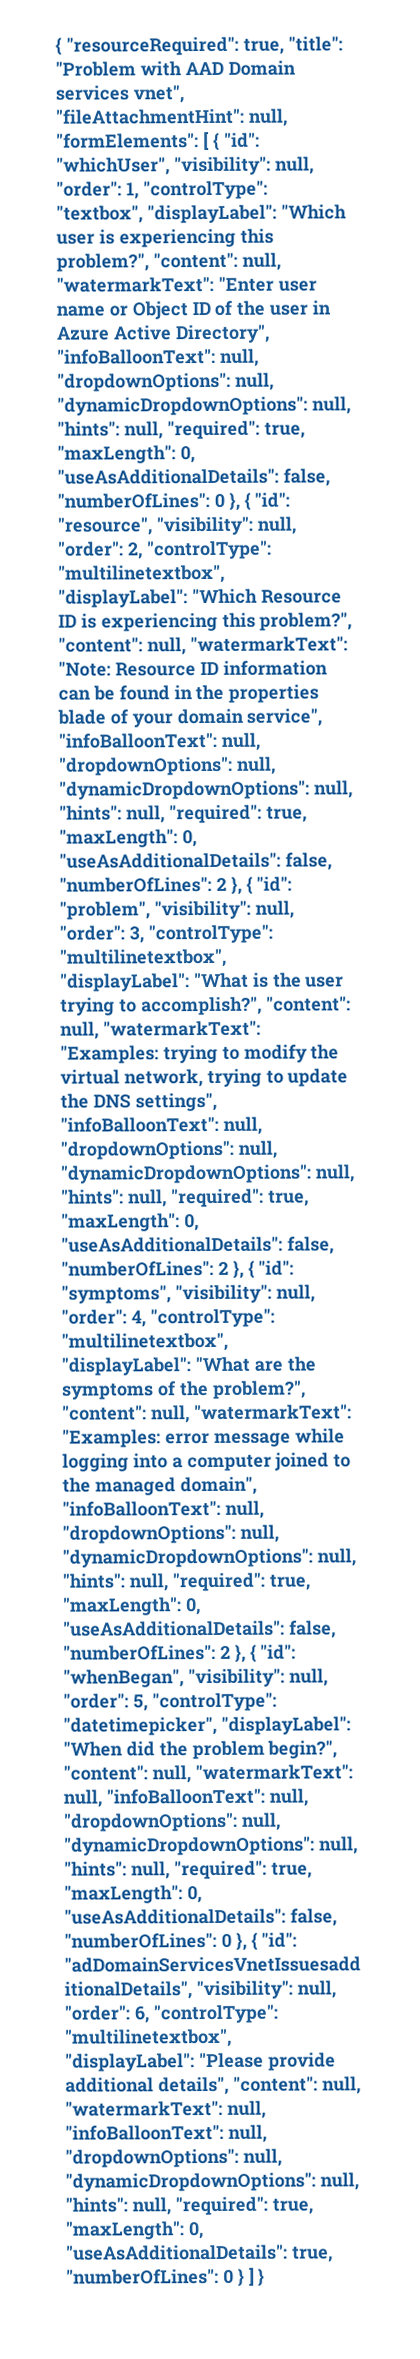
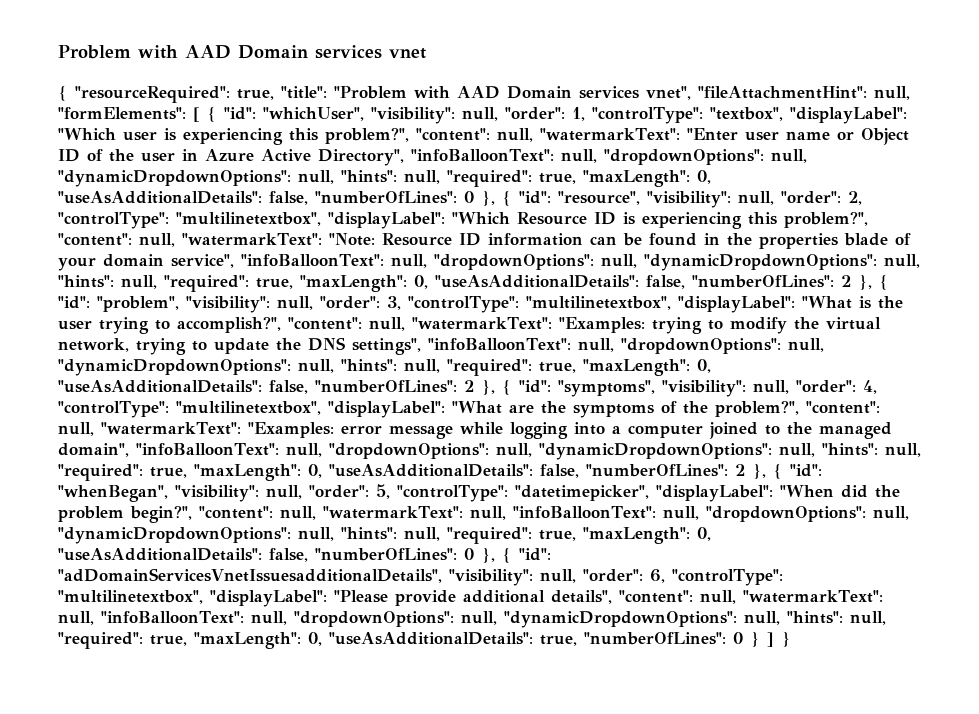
(55, 46) none -> [58,45,426,59] Problem with AAD Domain services vnet //

